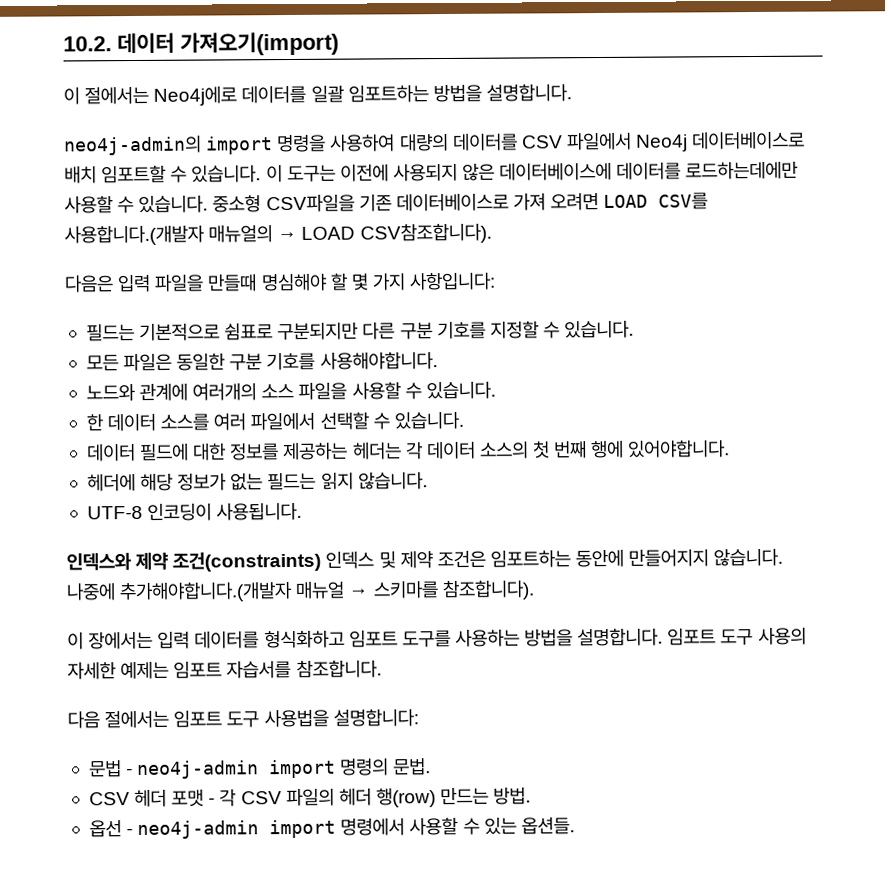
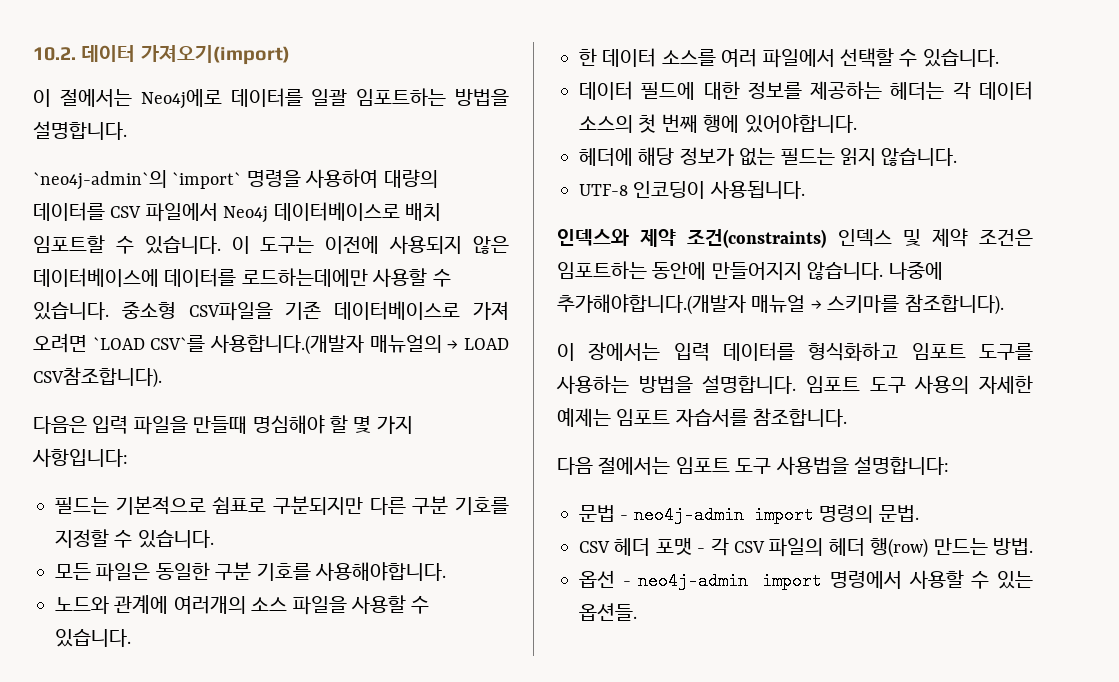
[64,135,274,156] neo4j-admin의 import -> [33,170,242,190] `neo4j-admin`의 `import`
[603,192,709,210] LOAD CSV를 -> [92,335,206,352] `LOAD CSV`를

